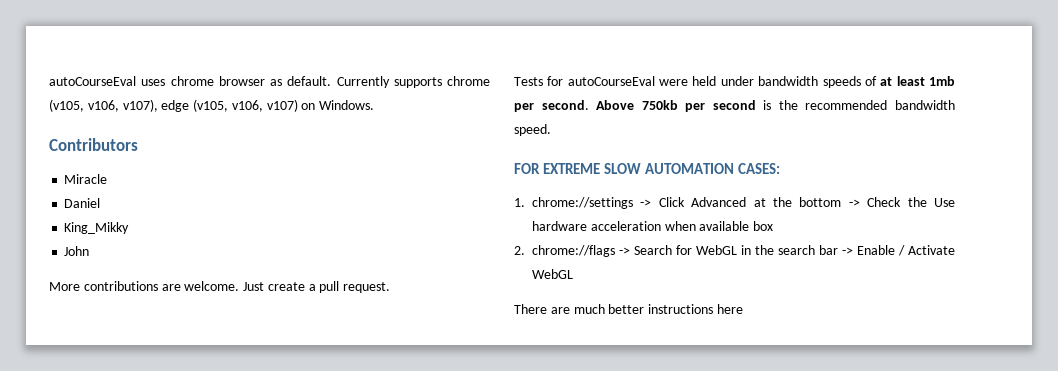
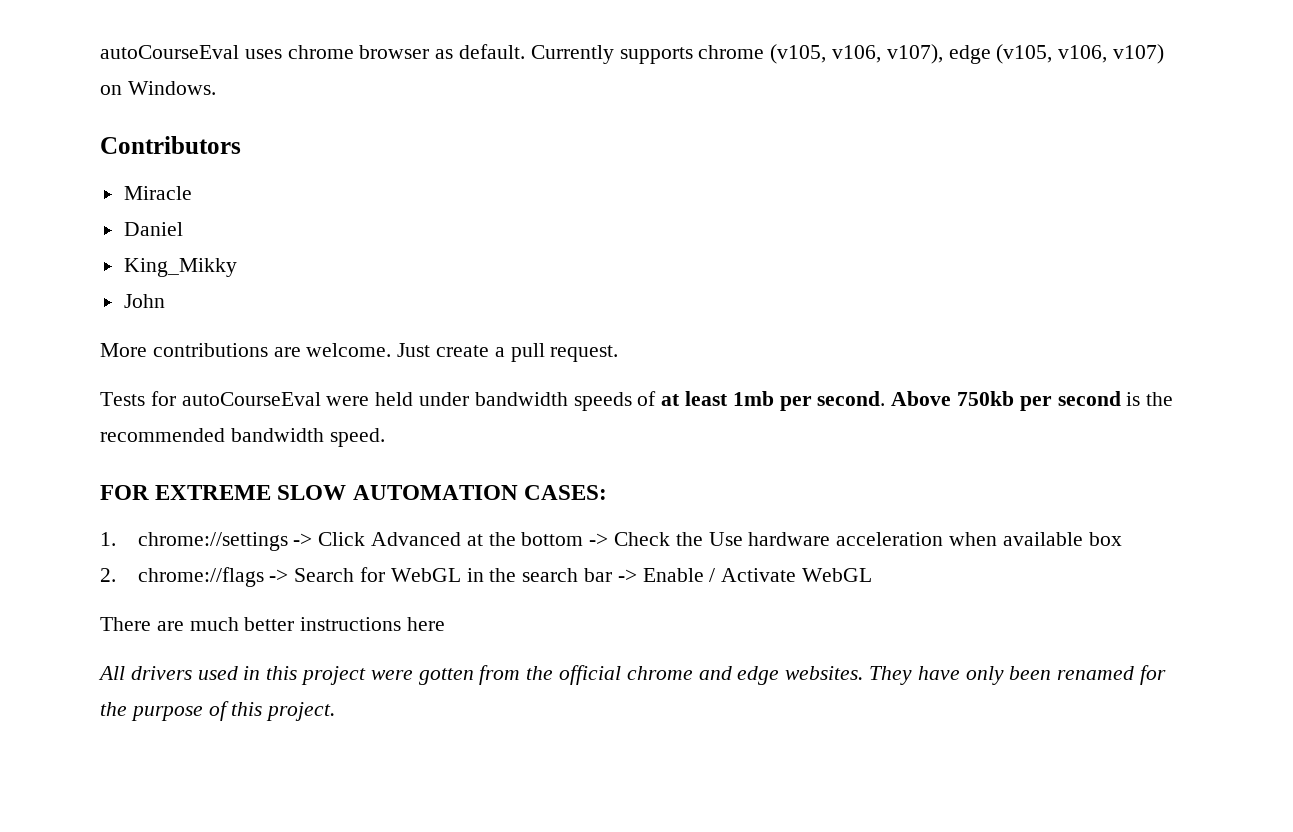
(743, 309) none -> [98,665,1167,685] [100,701,336,721] // All drivers used in this project were gotten from the official chrome and edge websites. They have only been renamed for the purpose of this project.

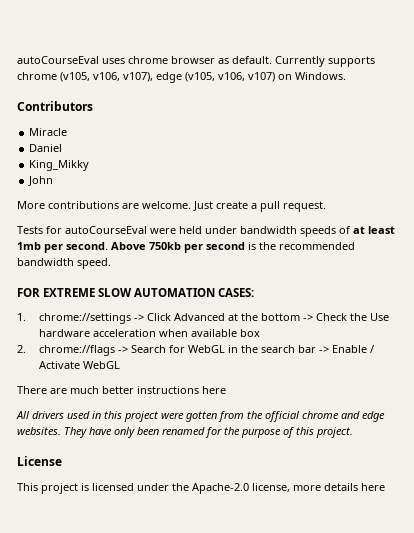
(336, 711) none -> [17,456,62,466] [17,483,385,494] // License // This project is licensed under the Apache-2.0 license, more details here

